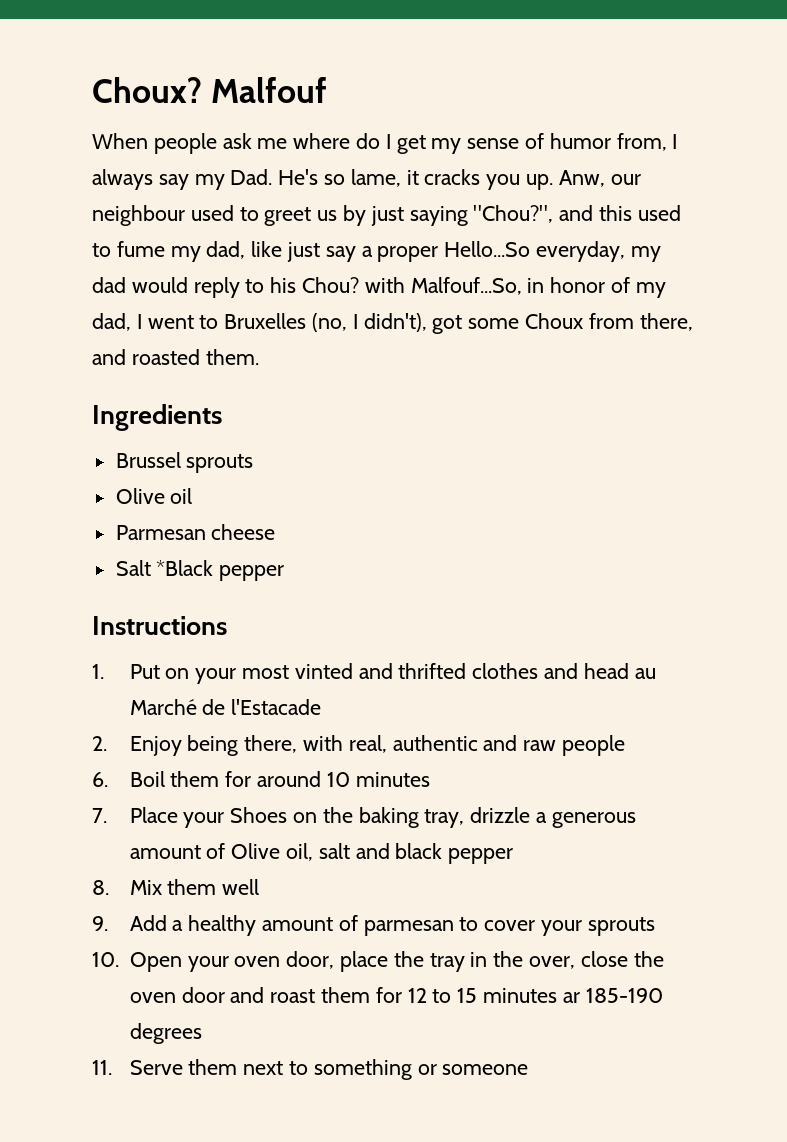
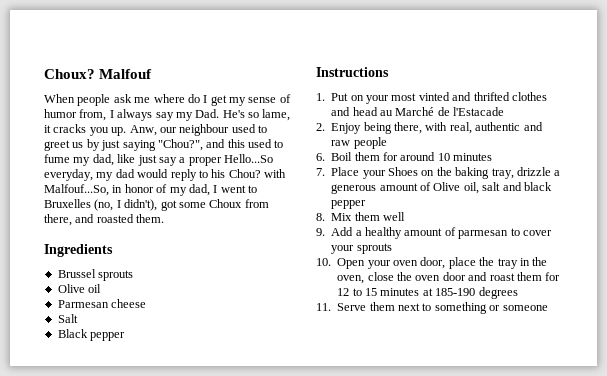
[156,560,214,576] *Black -> [57,329,88,338] // Black
[528,956,575,969] over, -> [337,275,365,284] oven,
[562,992,580,1003] ar -> [422,288,433,296] at

